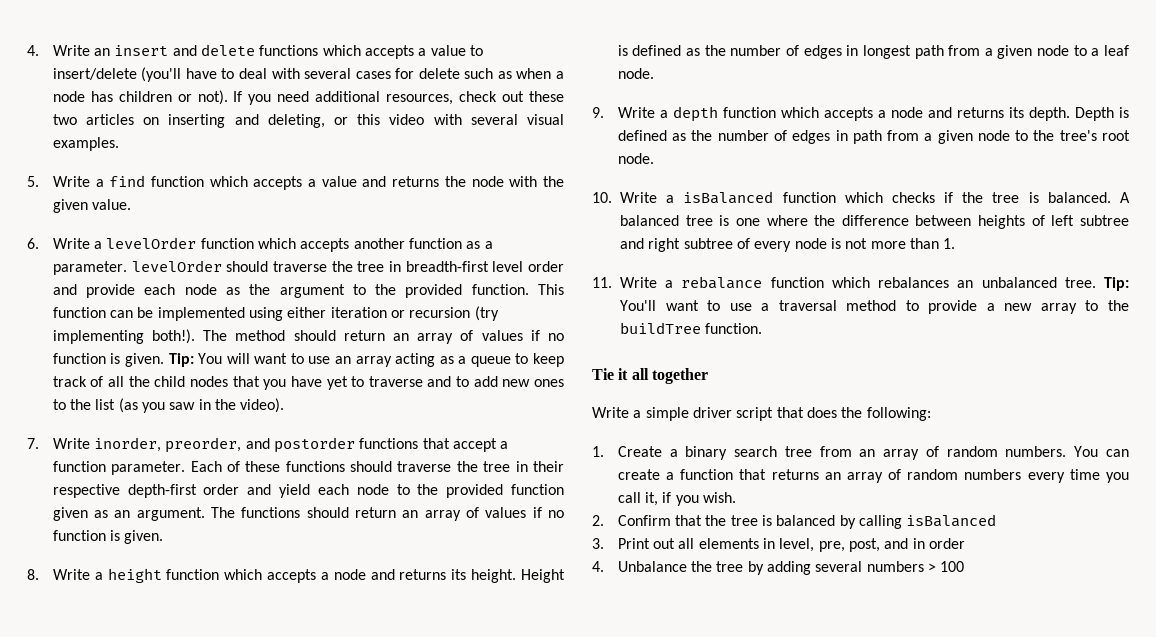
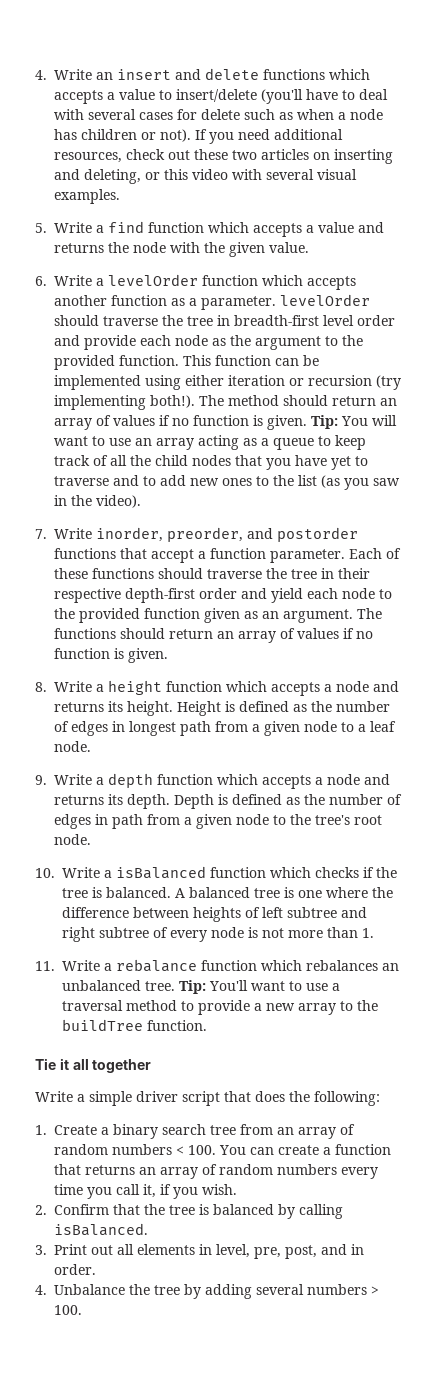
[1005,446,1067,457] numbers. -> [112,1144,216,1155] numbers < 100.
[906,514,997,527] isBalanced -> [54,1223,148,1236] isBalanced.
[929,538,966,549] order -> [54,1264,96,1275] order.
[940,561,965,572] 100 -> [54,1305,82,1315] 100.

